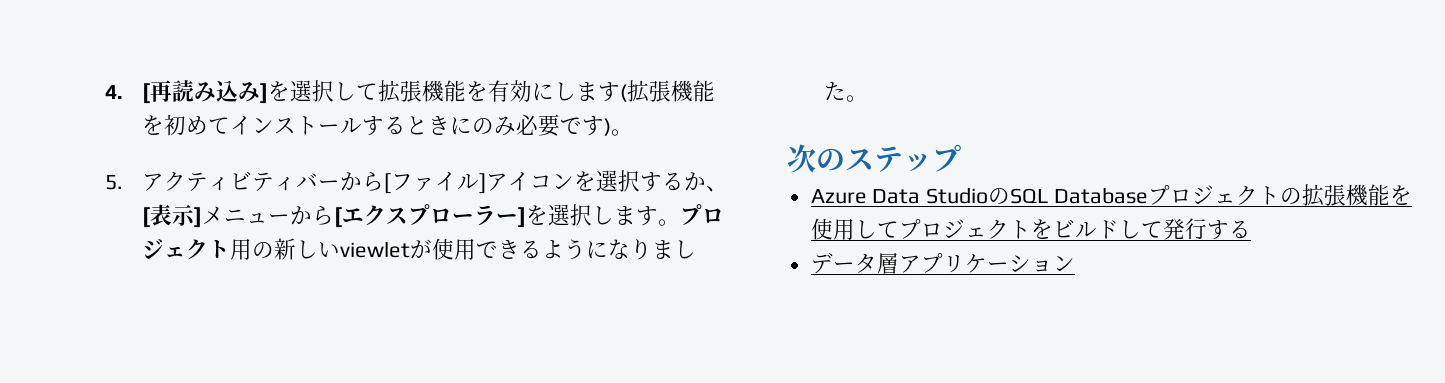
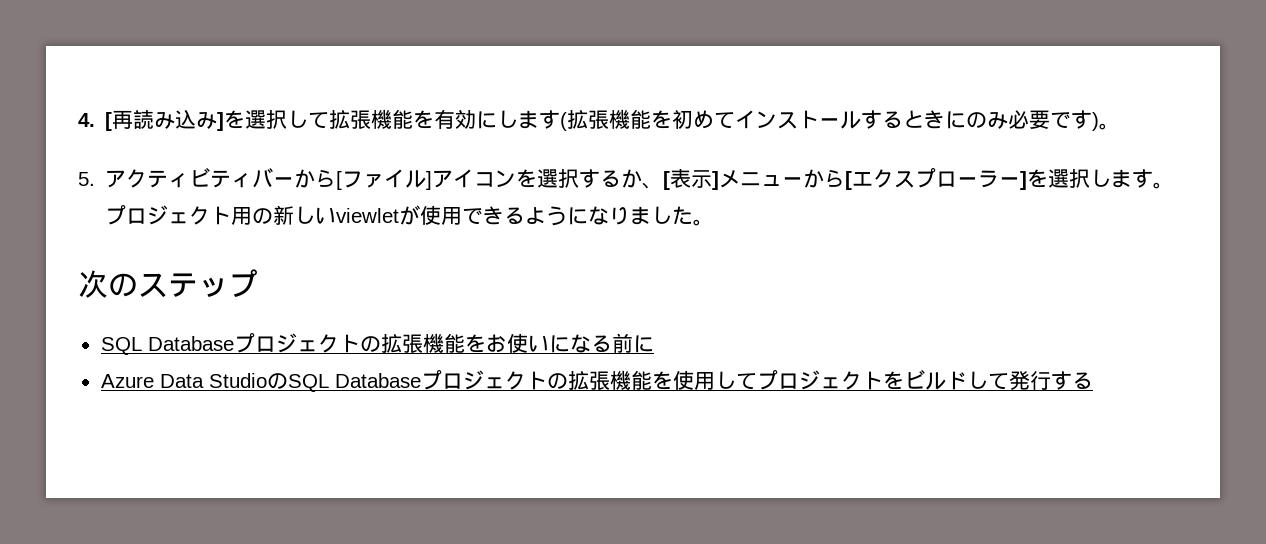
(961, 158) none -> [100,333,654,355] // SQL Databaseプロジェクトの拡張機能をお使いになる前に
[810,252,1075,274] // データ層アプリケーション -> (1093, 380) none

